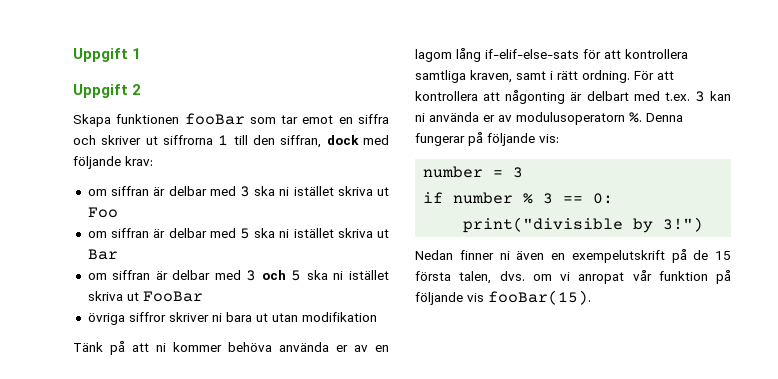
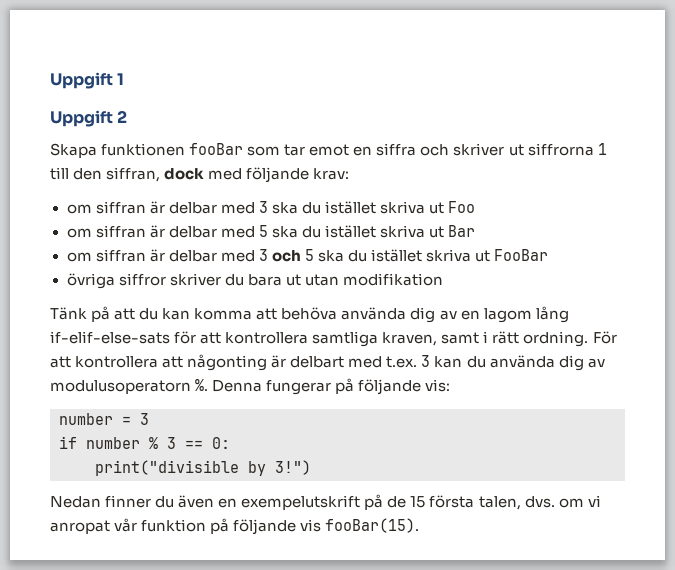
[279,187,290,196] ni -> [301,202,321,214] du
[279,229,290,238] ni -> [301,226,321,238] du
[333,271,344,280] ni -> [347,250,367,262] du
[211,313,222,322] ni -> [224,274,244,286] du
[156,342,222,352] ni kommer -> [139,308,278,320] du kan komma att
[336,345,348,352] er -> [410,307,436,323] dig
[415,112,495,122] ni använda er -> [466,355,584,371] du använda dig
[499,251,510,260] ni -> [155,496,175,508] du

